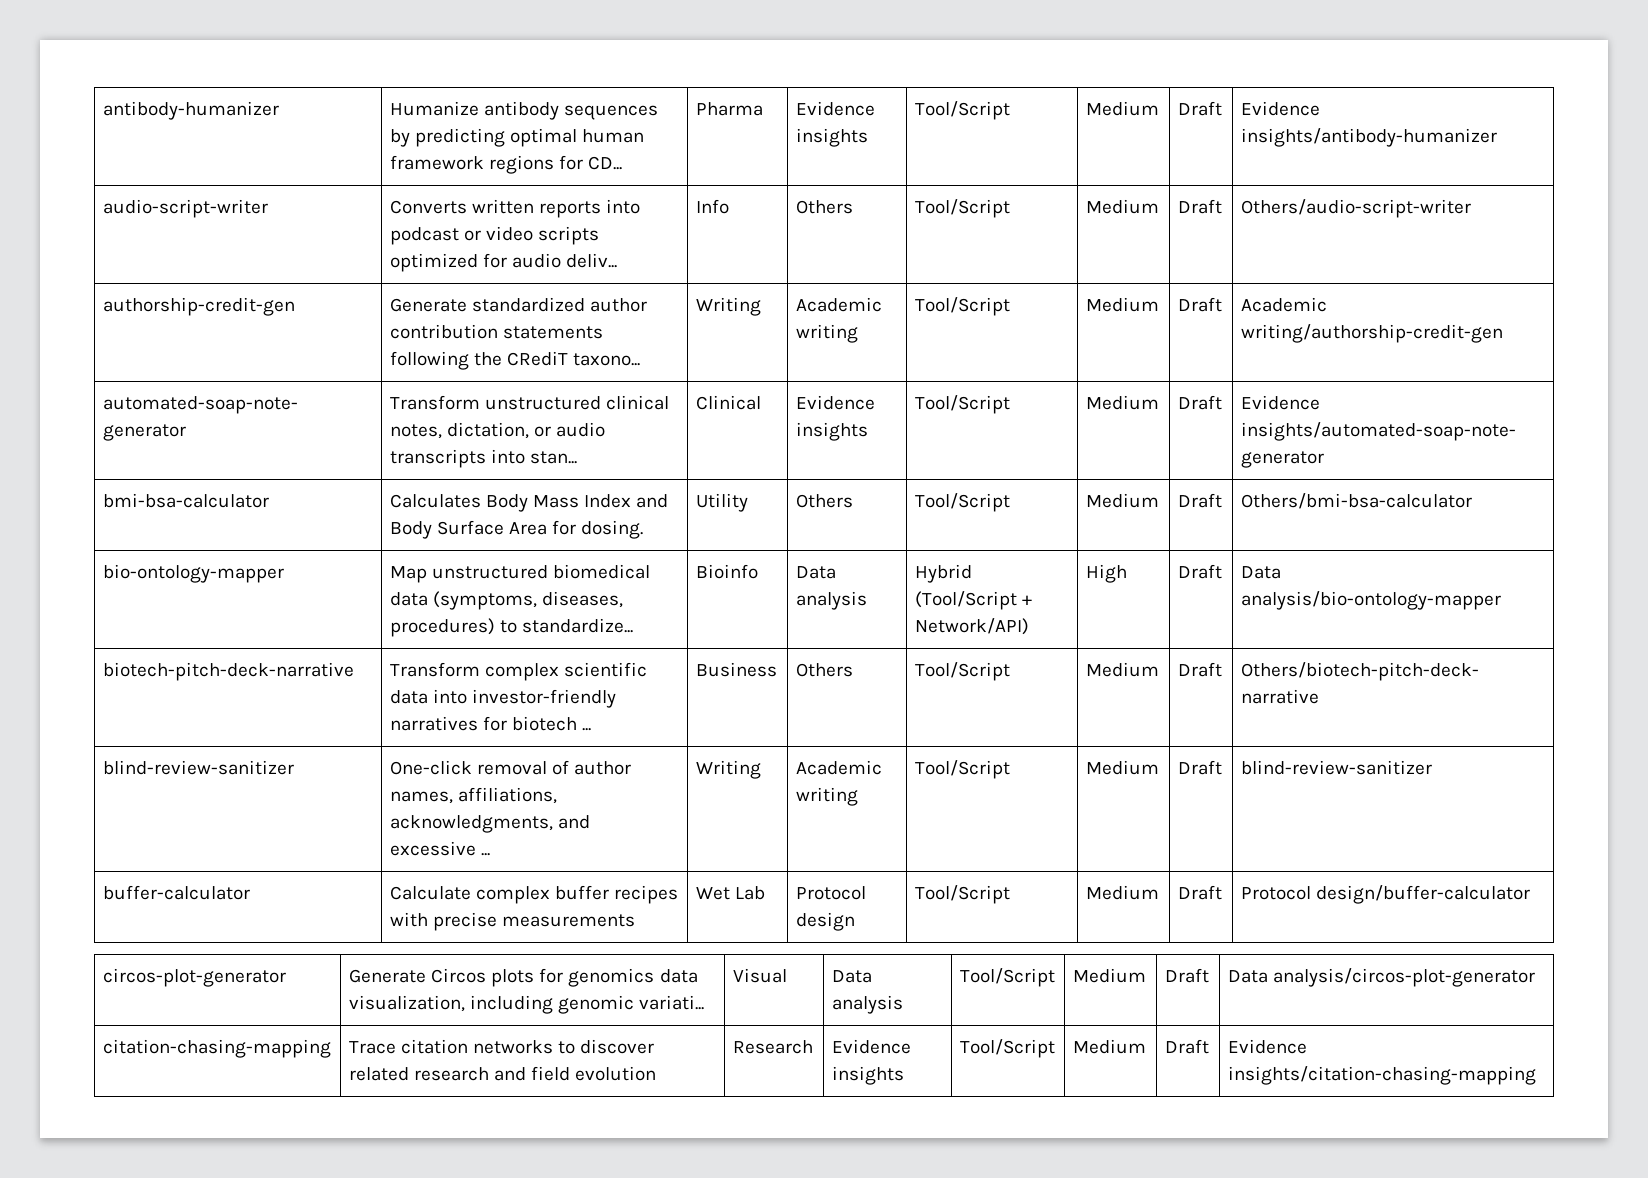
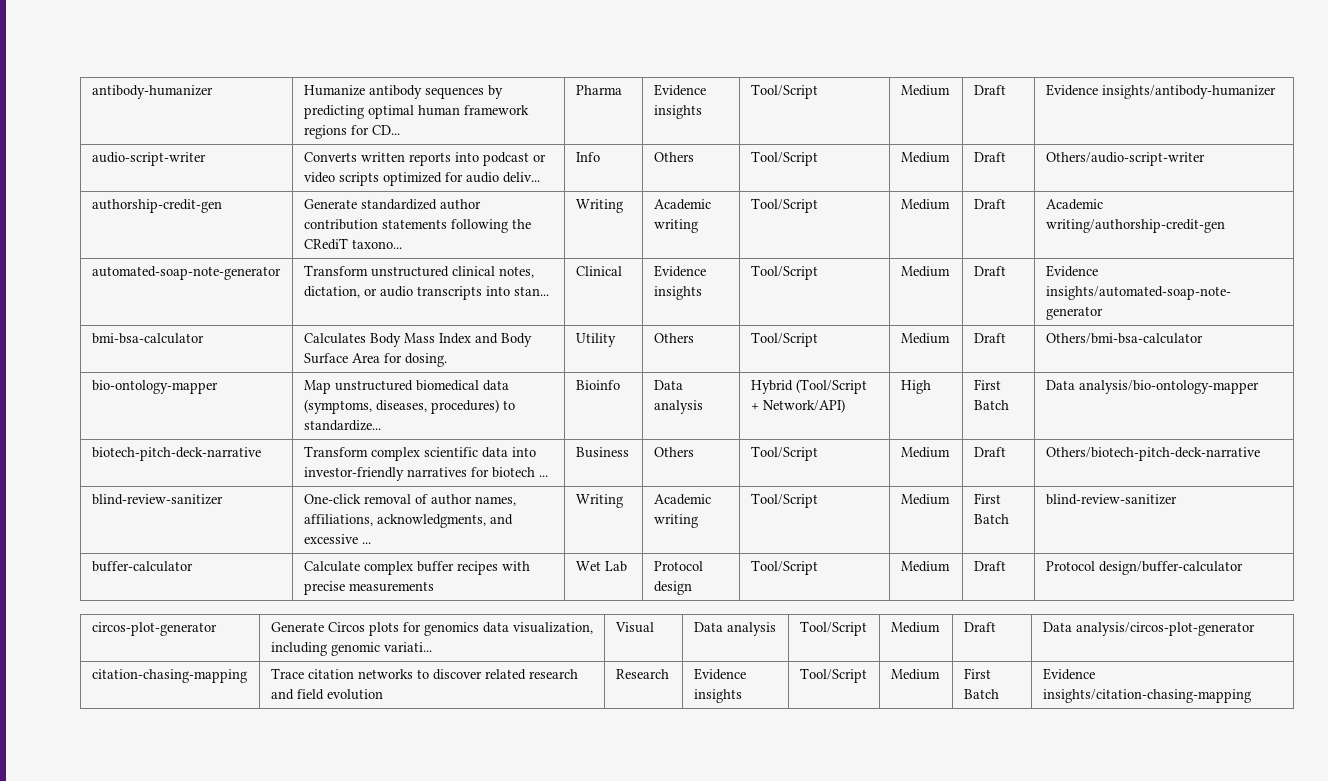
[1177,564,1222,579] Draft -> [973,379,1001,390] [973,400,1009,410] First Batch
[1177,760,1222,775] Draft -> [973,493,1001,504] [973,514,1009,524] First Batch
[1164,1039,1209,1054] Draft -> [963,668,991,679] [963,689,999,699] First Batch

